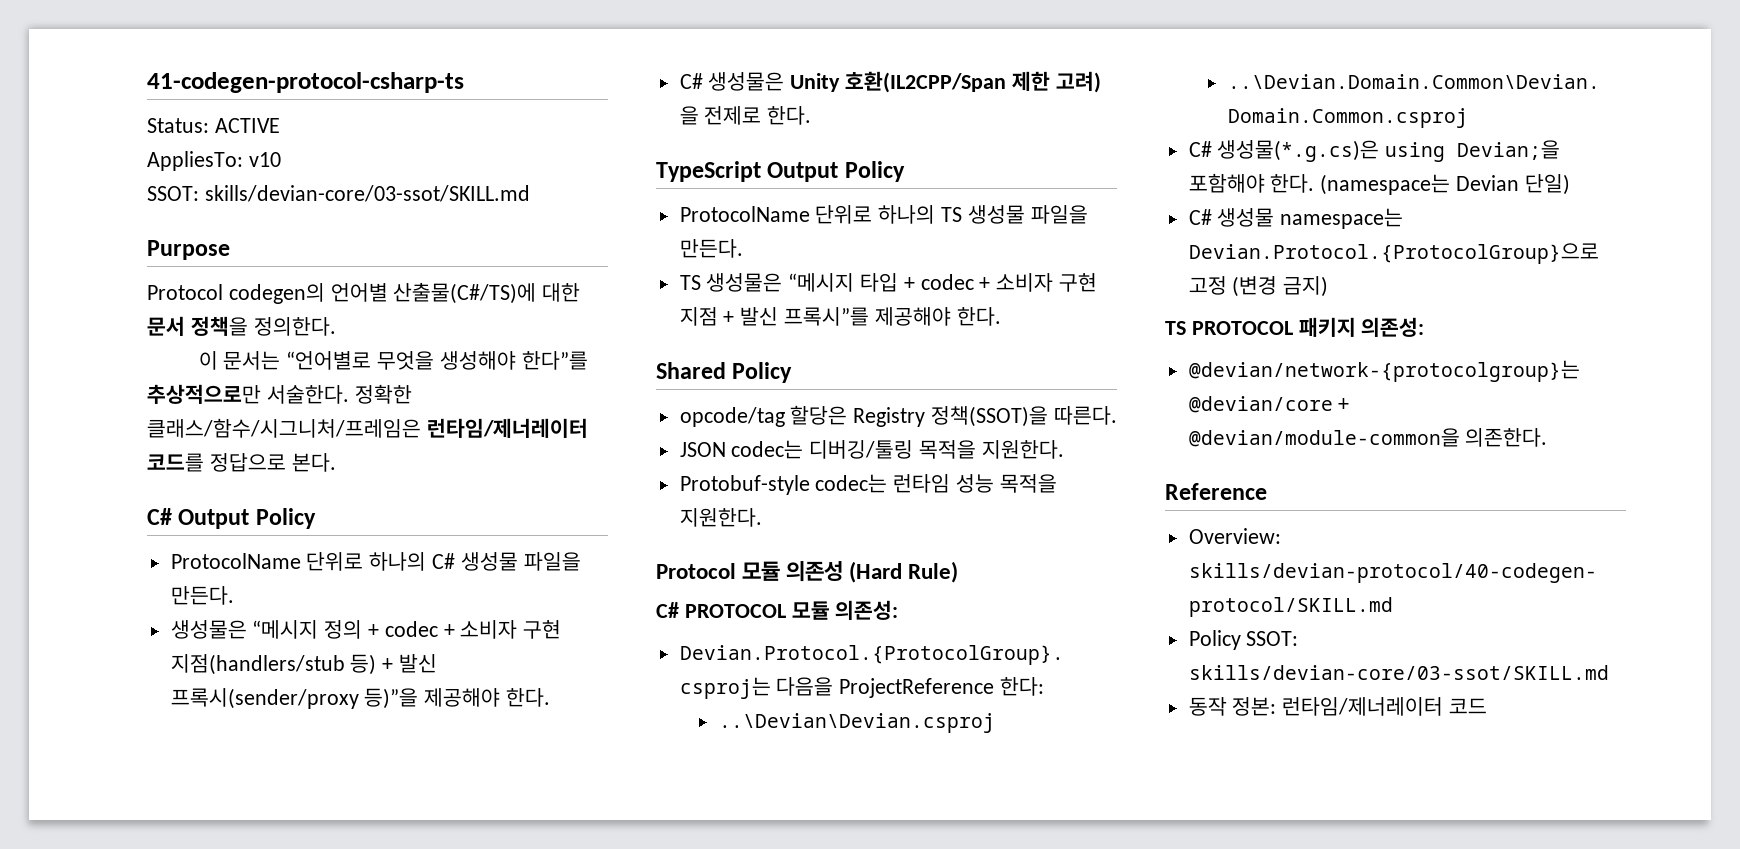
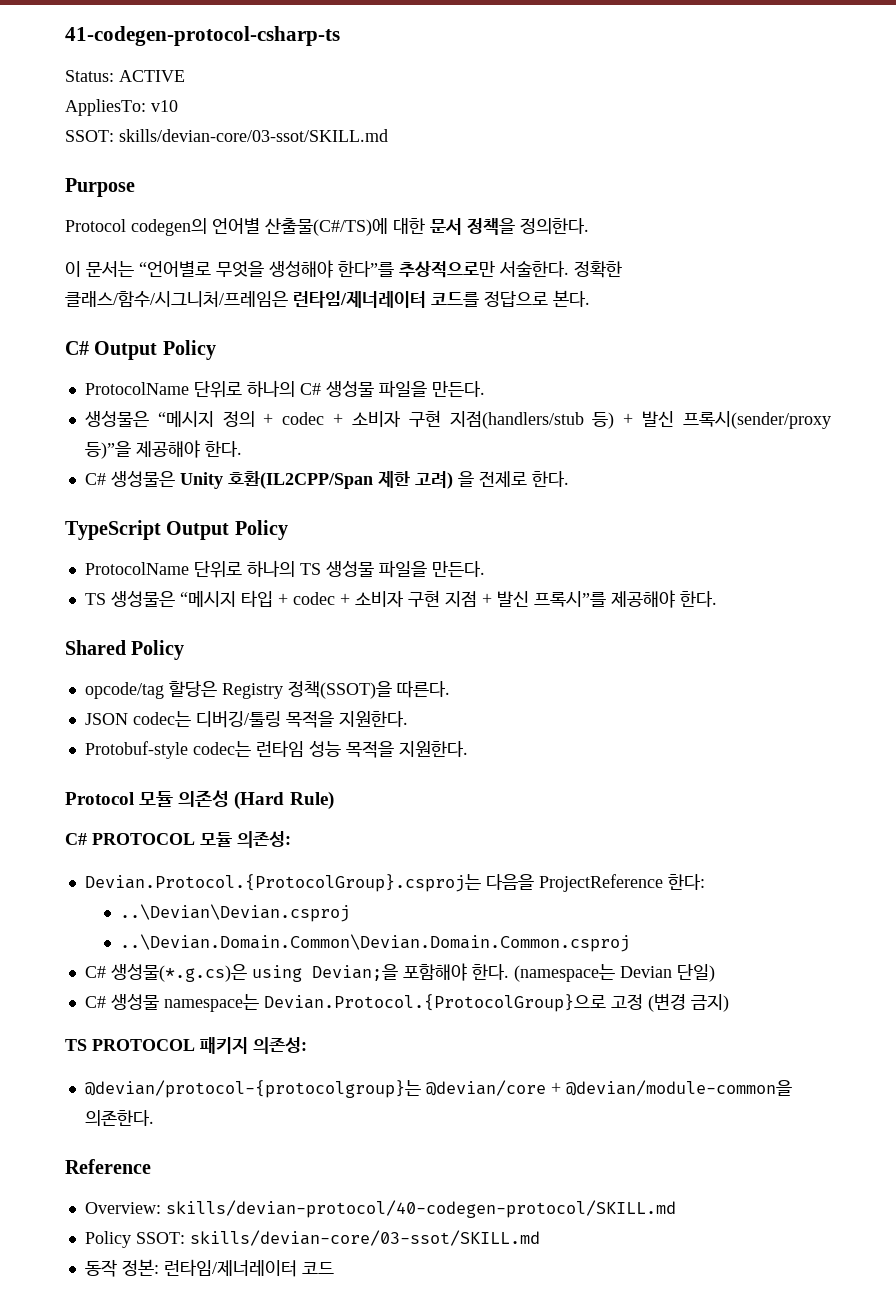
[1188,360,1580,382] @devian/network-{protocolgroup}는 -> [84,1080,421,1098] @devian/protocol-{protocolgroup}는

